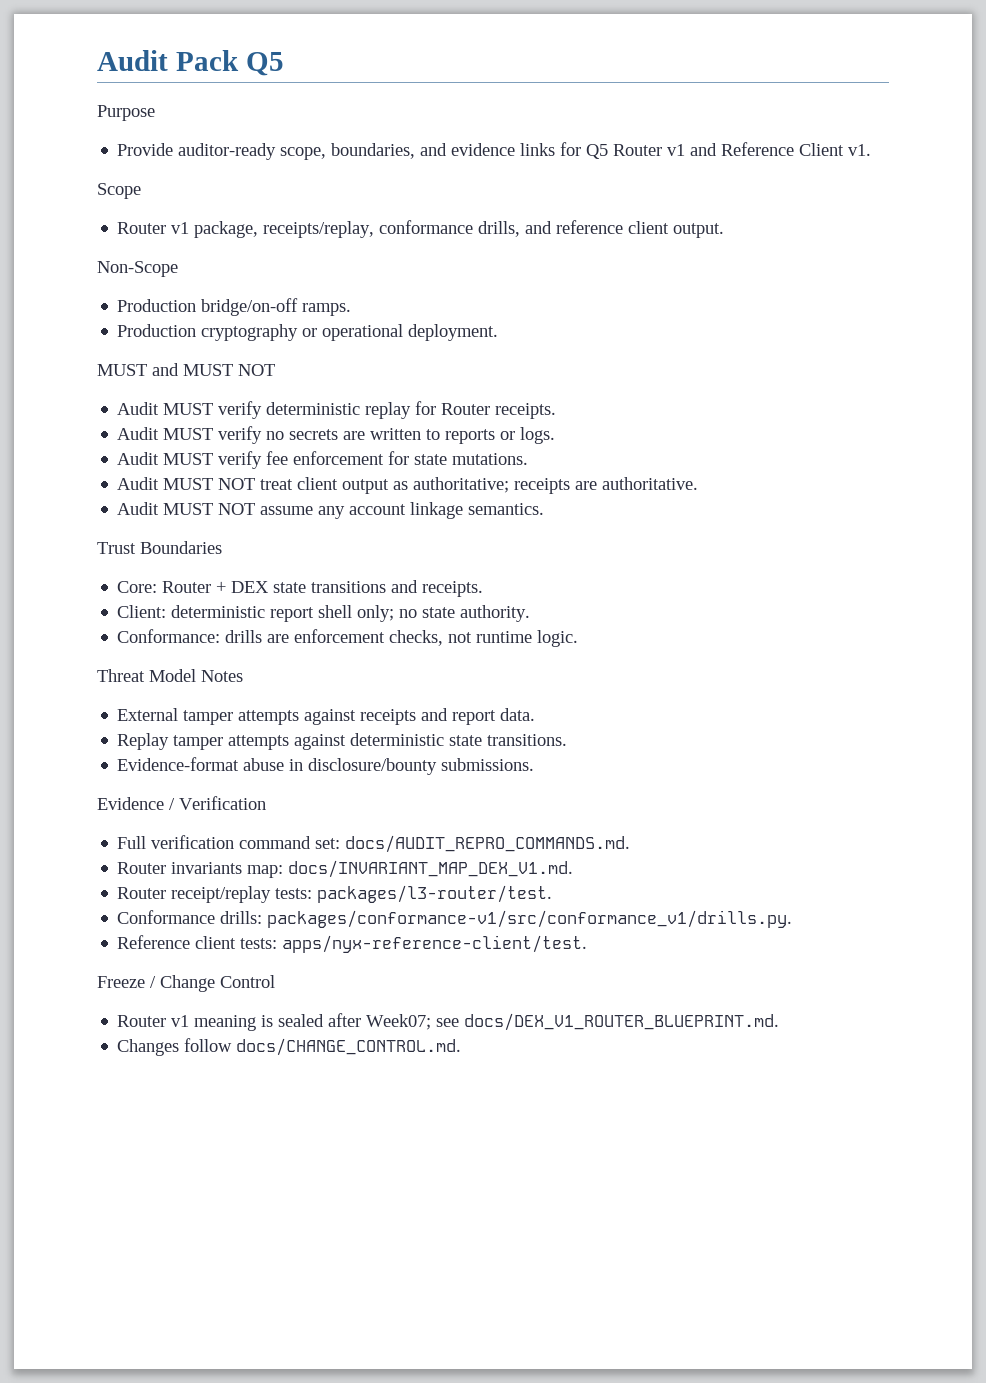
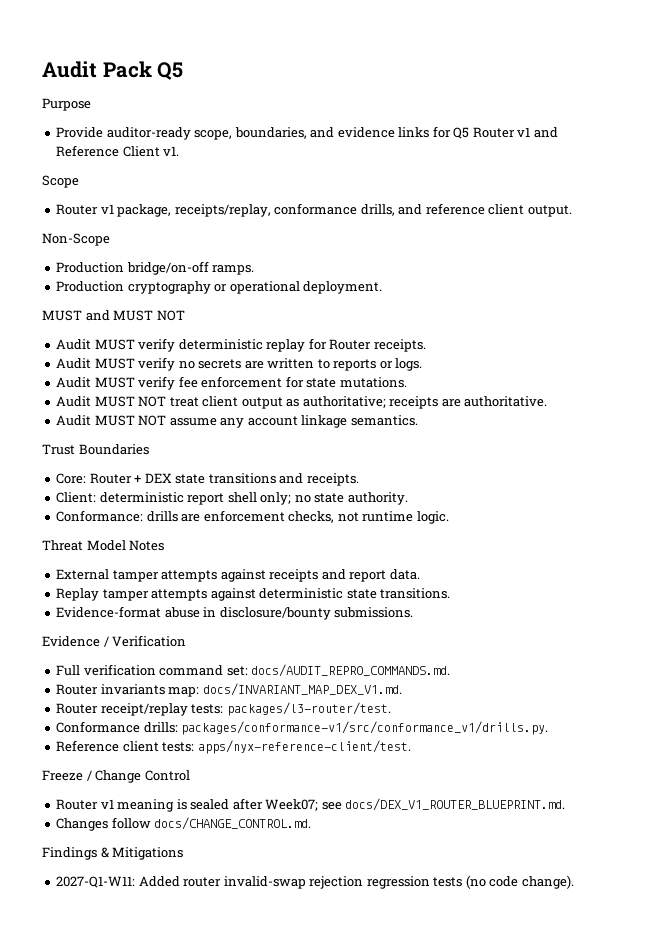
(462, 1047) none -> [42,847,184,860] [56,875,574,889] // Findings & Mitigations // 2027-Q1-W11: Added router invalid-swap rejection regression tests (no code change).

